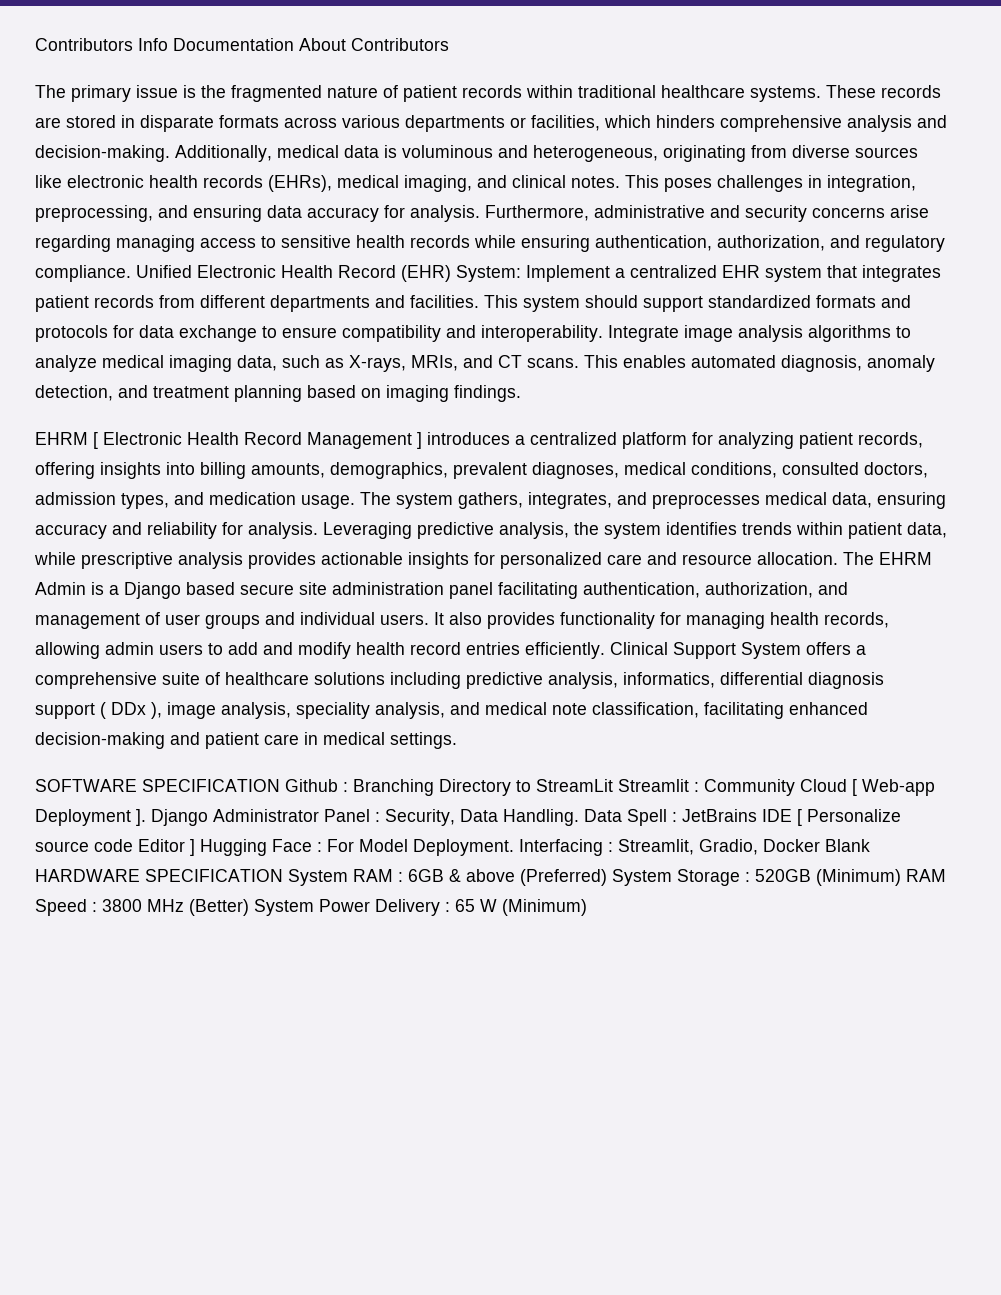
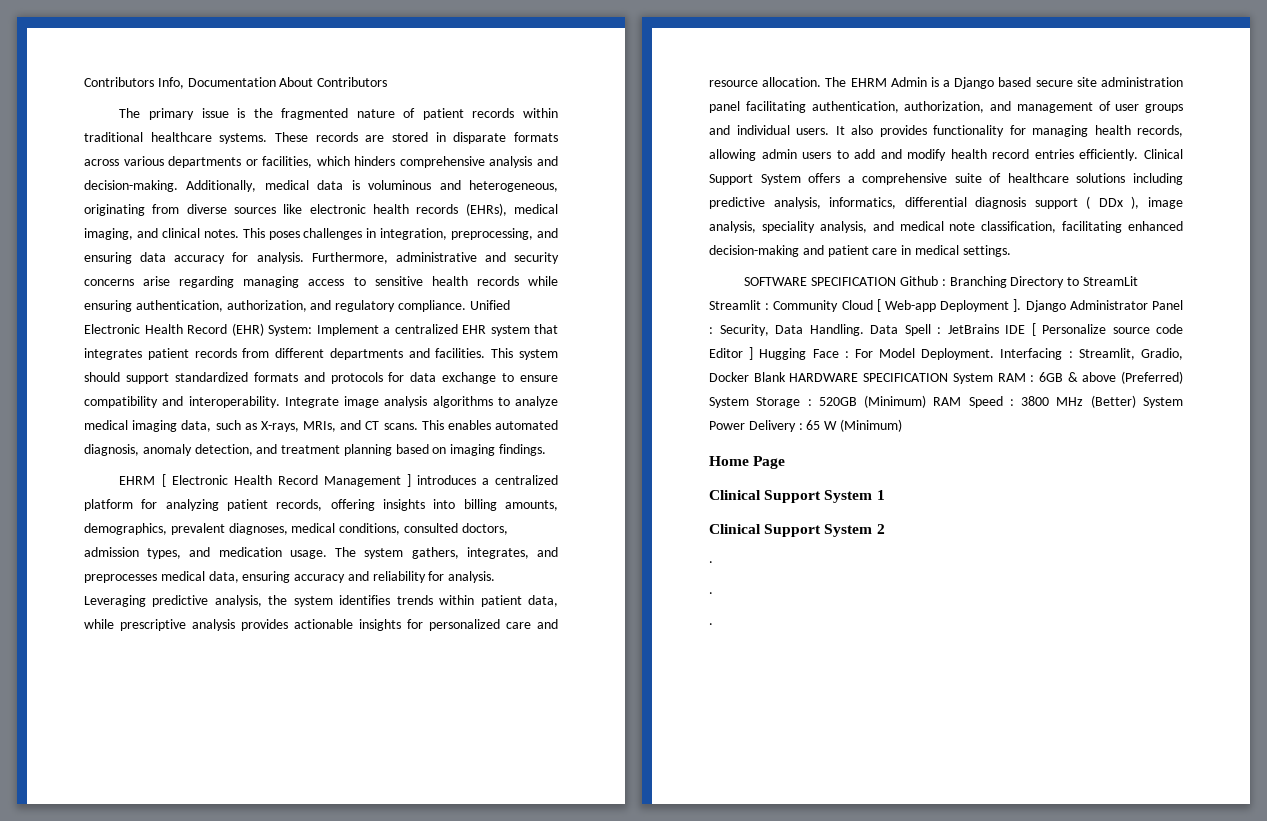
[35,38,168,51] Contributors Info -> [84,77,184,89] Contributors Info,
(587, 907) none -> [709,456,786,469] [709,490,885,503] [709,524,885,537] [709,561,713,563] [709,592,713,594] [709,623,713,625] // Home Page // Clinical Support System 1 // Clinical Support System 2 // . // . // .

